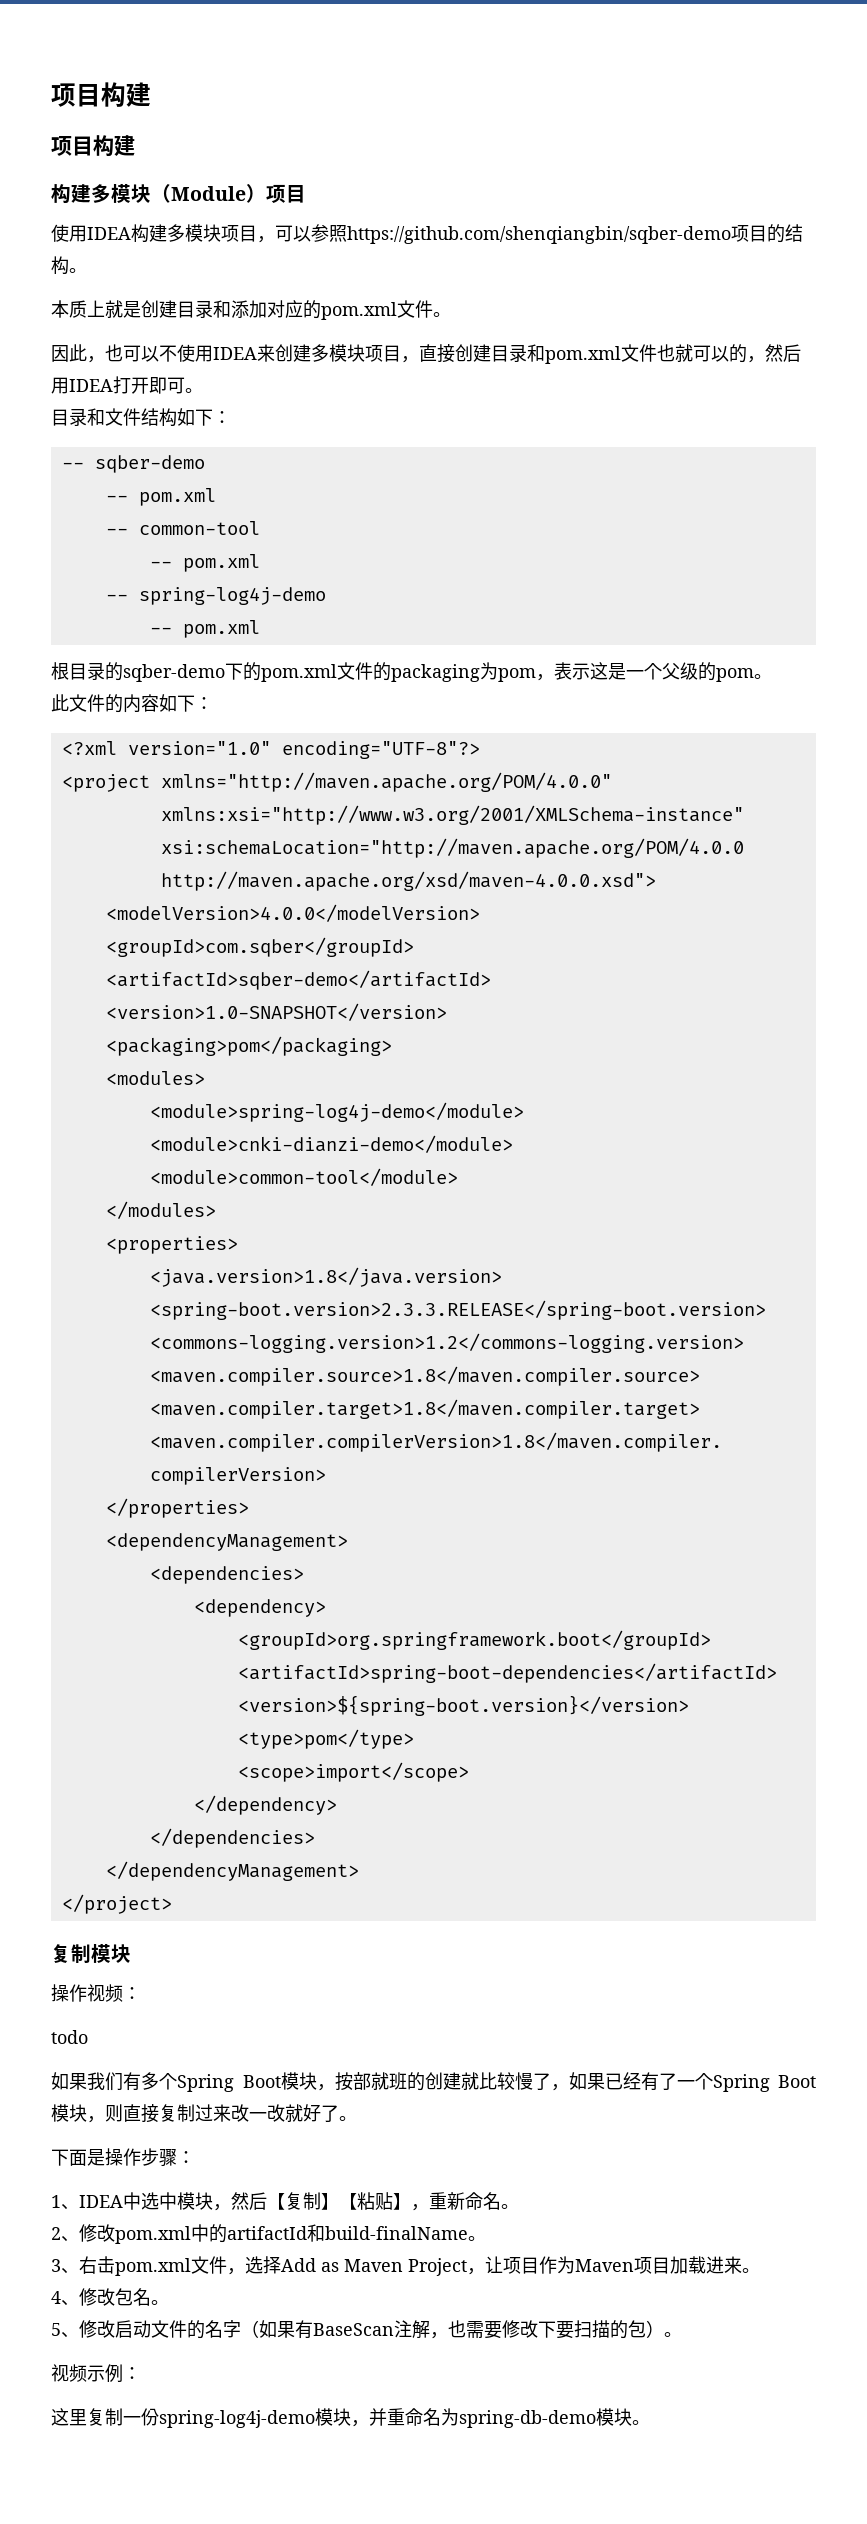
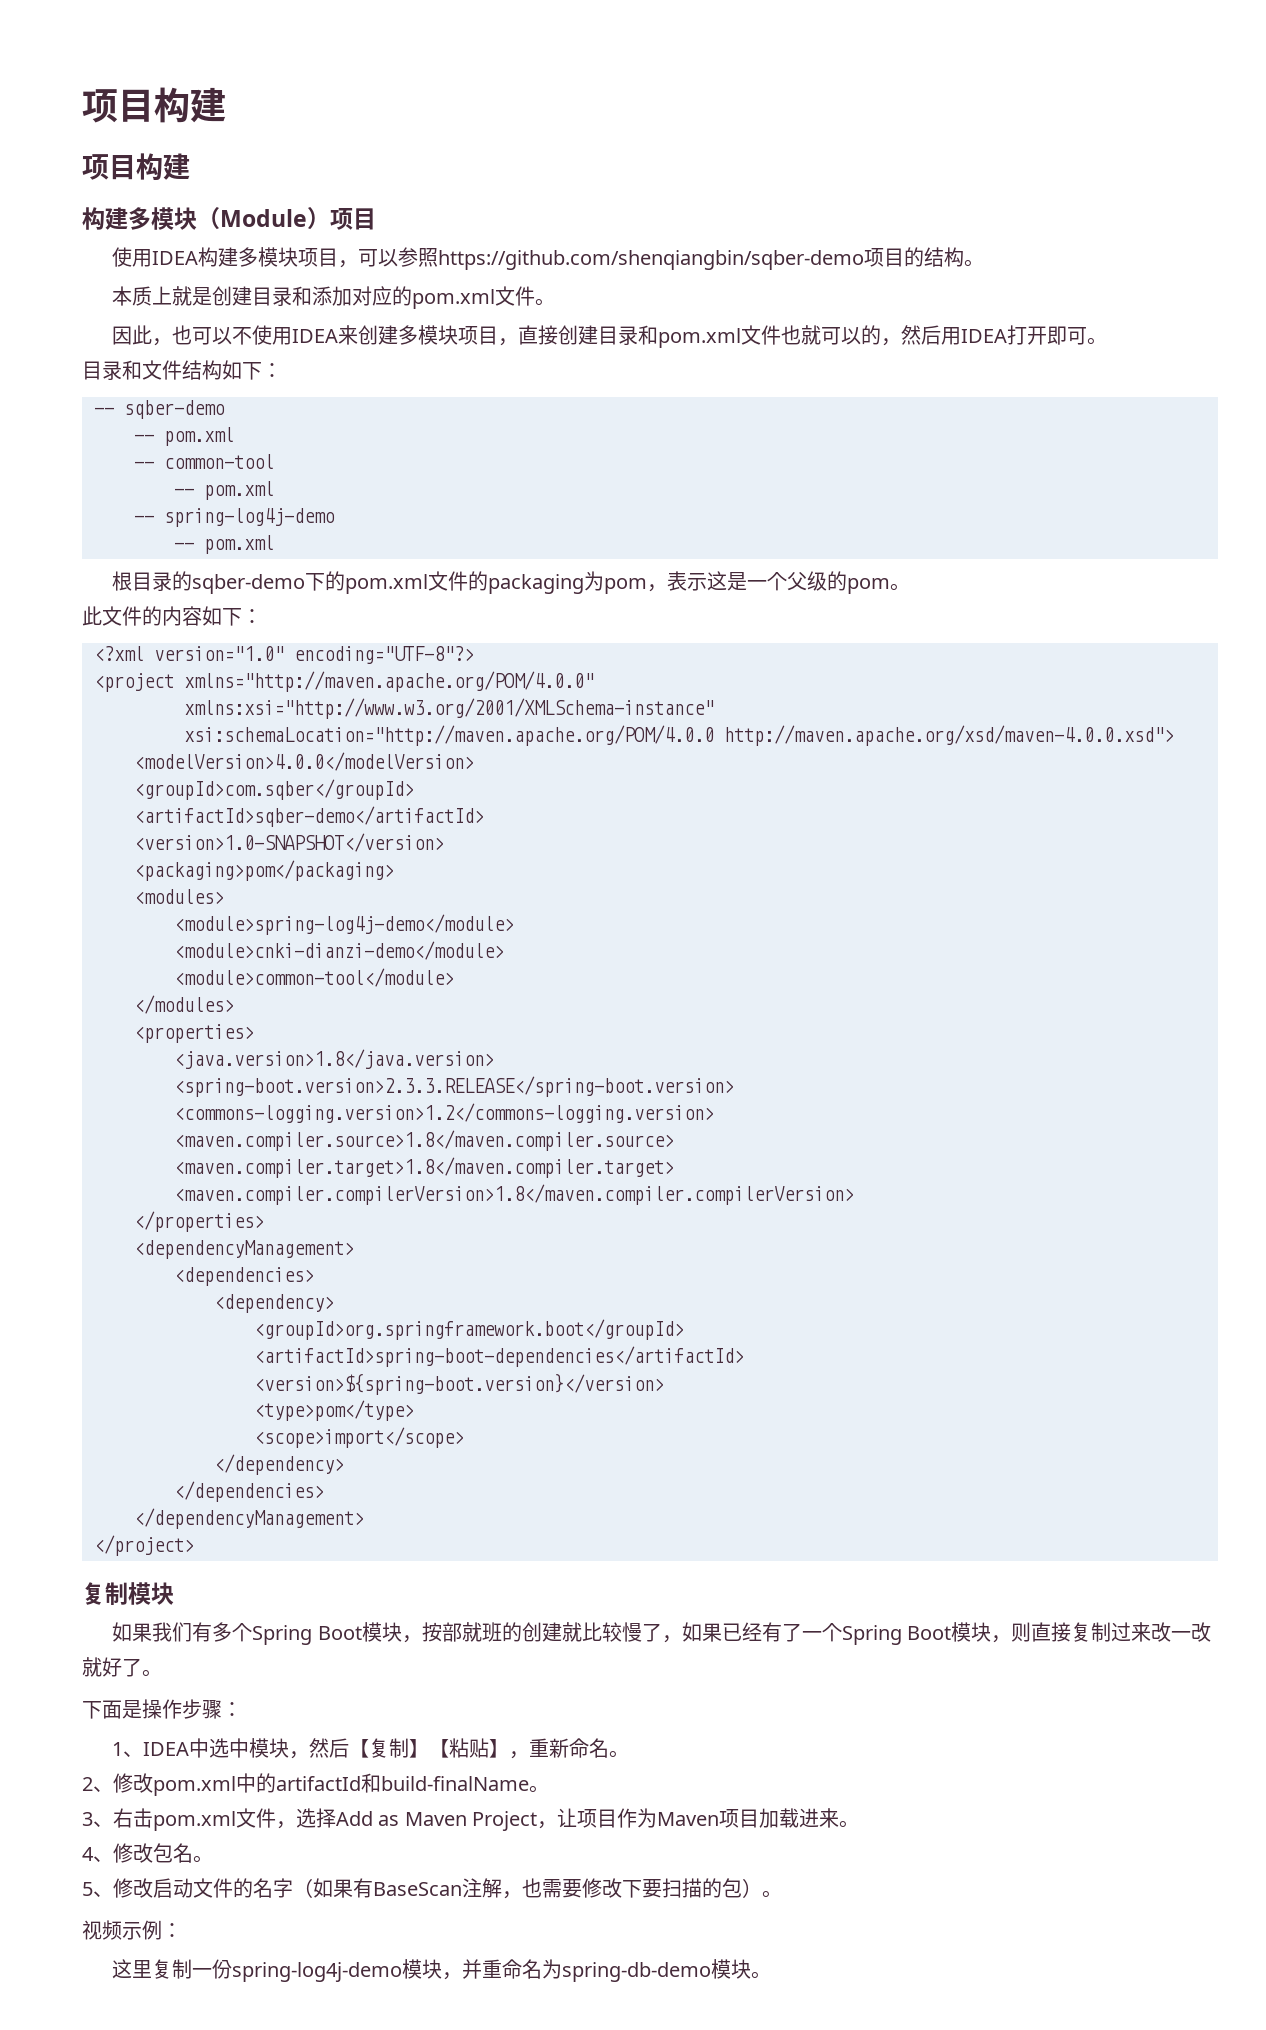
[51,1984,141,2002] [51,2030,88,2044] // 操作视频： // todo -> (174, 1593) none

